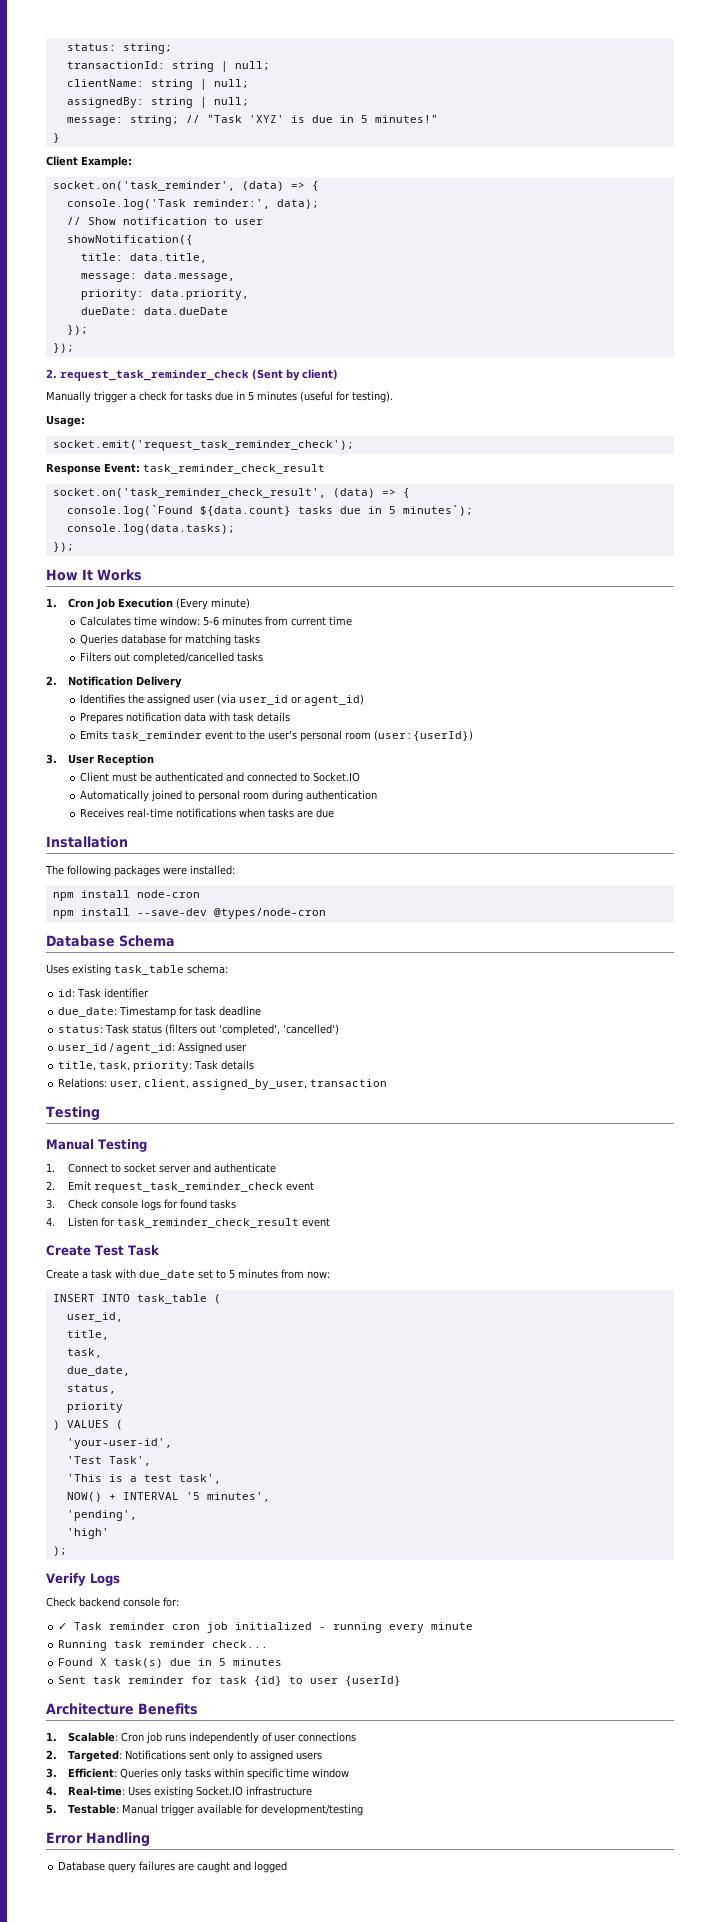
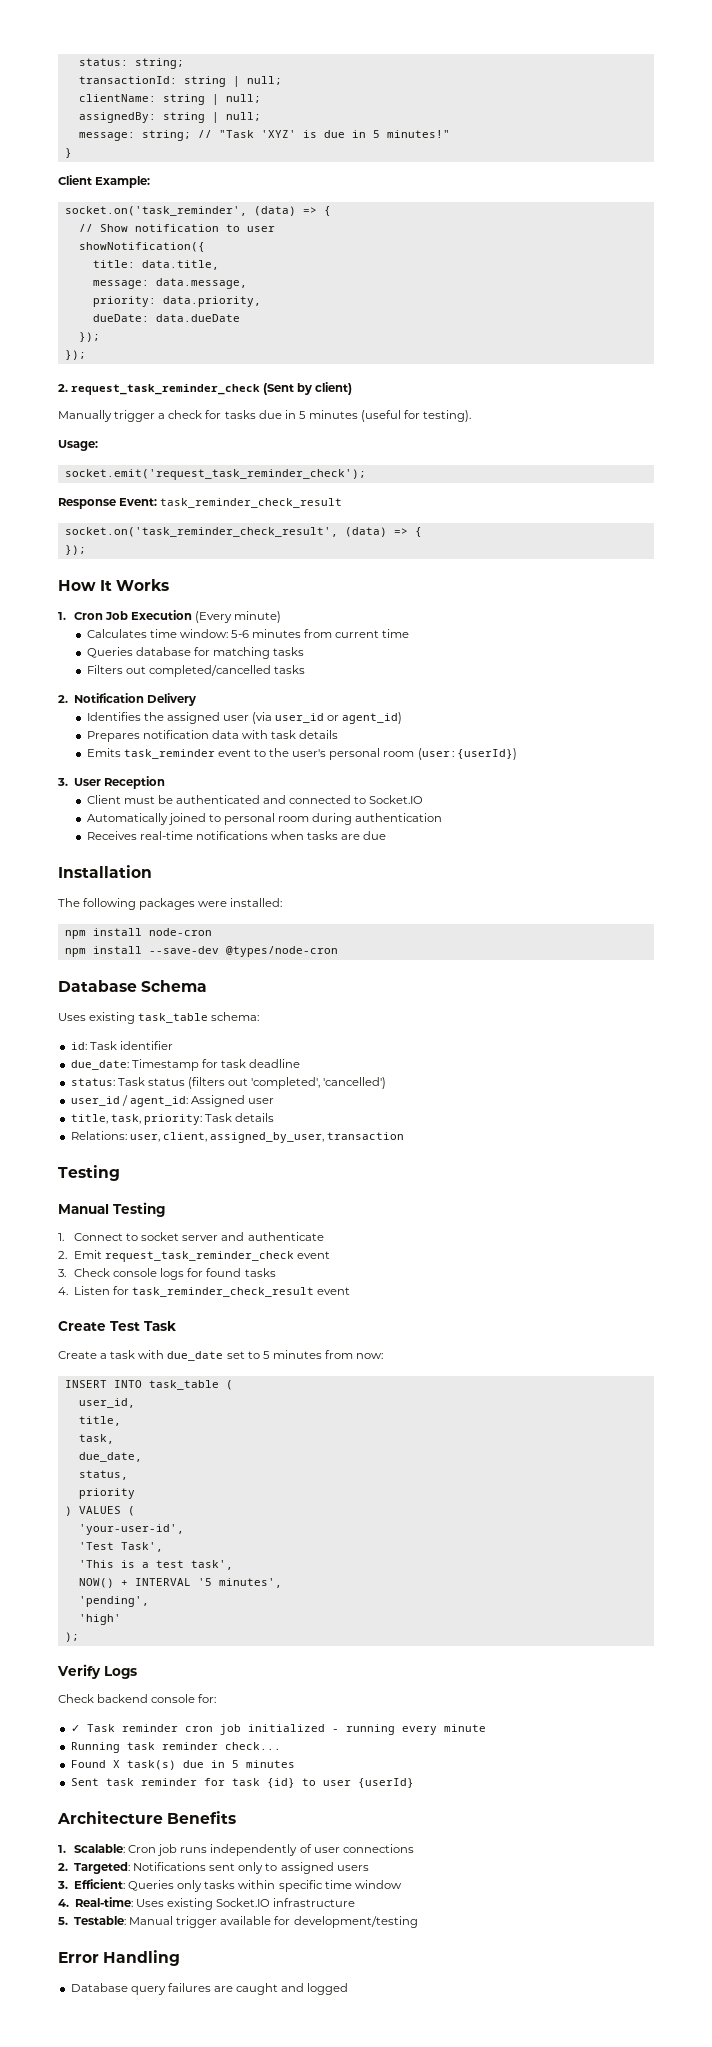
[66,199,319,210] // console.log('Task reminder:', data); -> (331, 211) none
[66,505,473,517] [66,524,235,535] // console.log(`Found ${data.count} tasks due in 5 minutes`); // console.log(data.tasks); -> (422, 532) none

